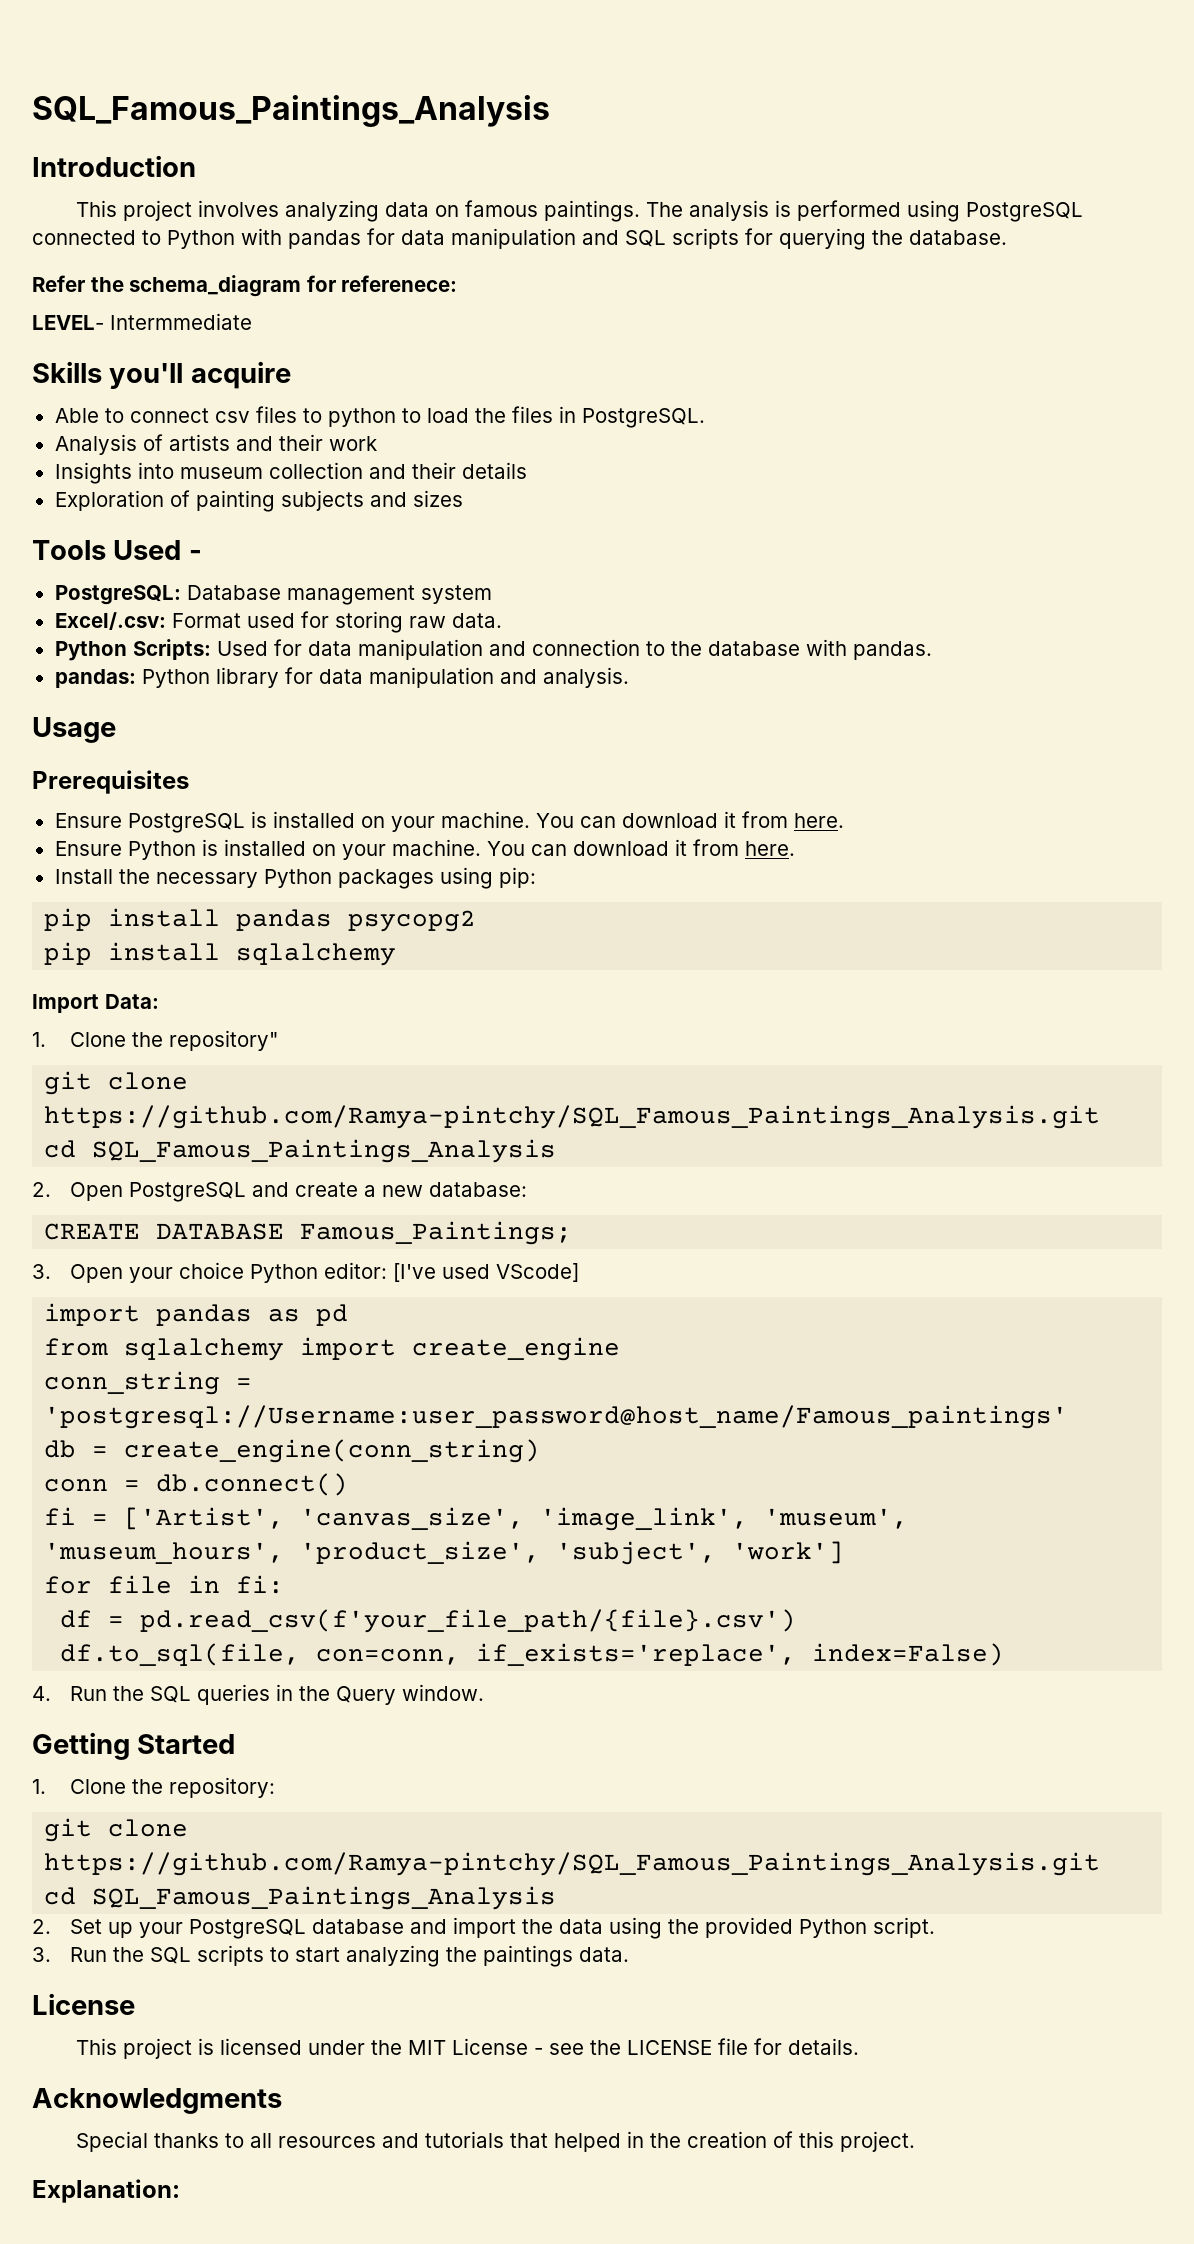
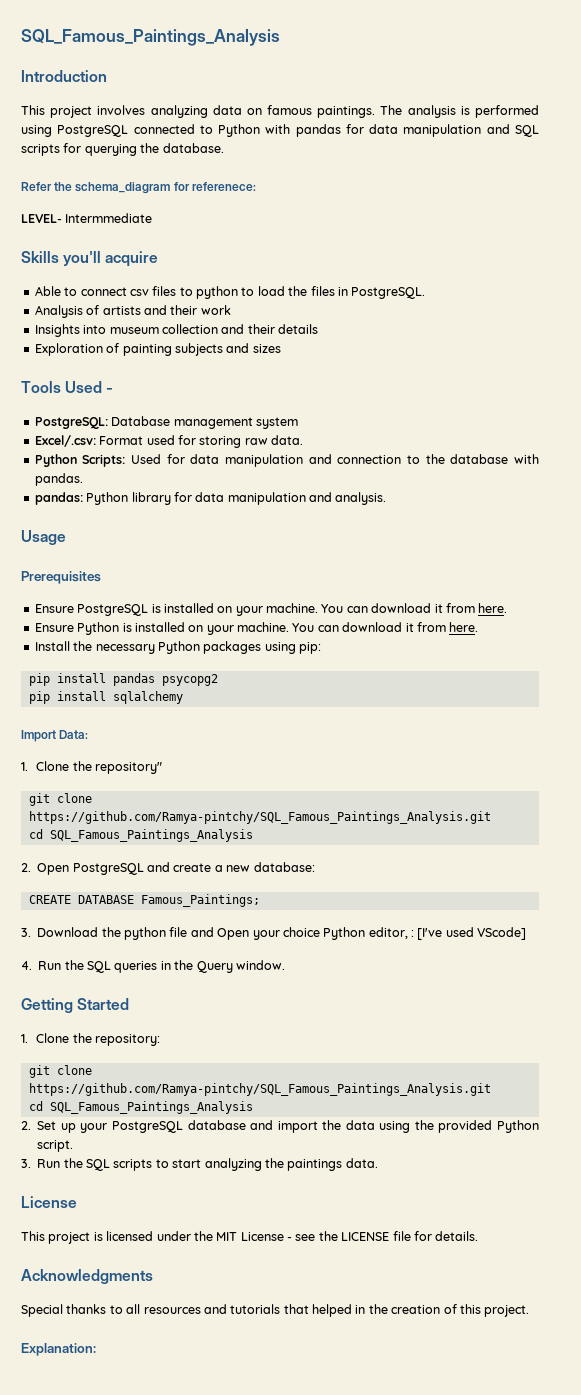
(51, 1271) none -> [37,927,214,940] Download the python file and
[323,1262,387,1279] editor: -> [368,927,414,939] editor, :
[44,1303,349,1326] [44,1337,621,1361] [44,1371,253,1395] [44,1405,1069,1429] [44,1439,541,1463] [44,1473,349,1496] [44,1507,909,1531] [44,1541,845,1565] [44,1575,285,1594] [60,1609,797,1633] [60,1643,1005,1666] // import pandas as pd // from sqlalchemy import create_engine // conn_string = 'postgresql://Username:user_password@host_name/Famous_paintings' // db = create_engine(conn_string) // conn = db.connect() // fi = ['Artist', 'canvas_size', 'image_link', 'museum', 'museum_hours', 'product_size', 'subject', 'work'] // for file in fi: // df = pd.read_csv(f'your_file_path/{file}.csv') // df.to_sql(file, con=conn, if_exists='replace', index=False) -> (527, 933) none

